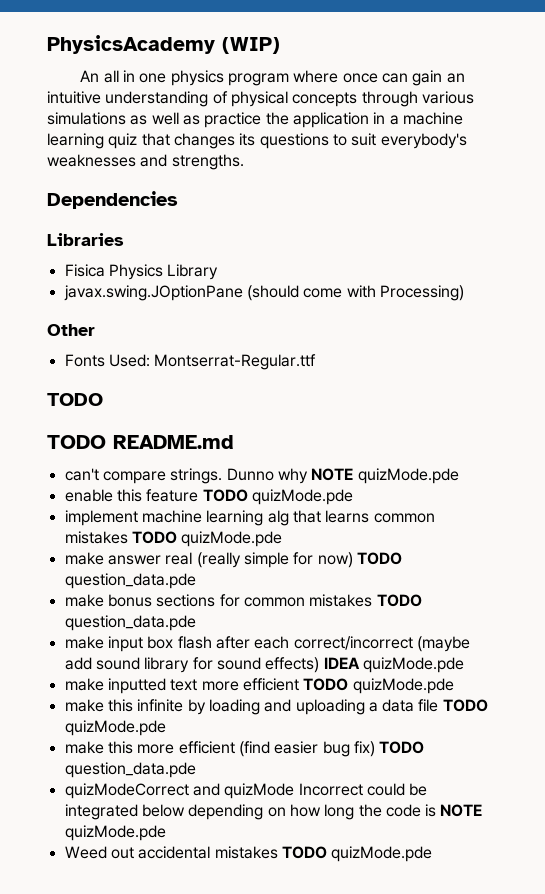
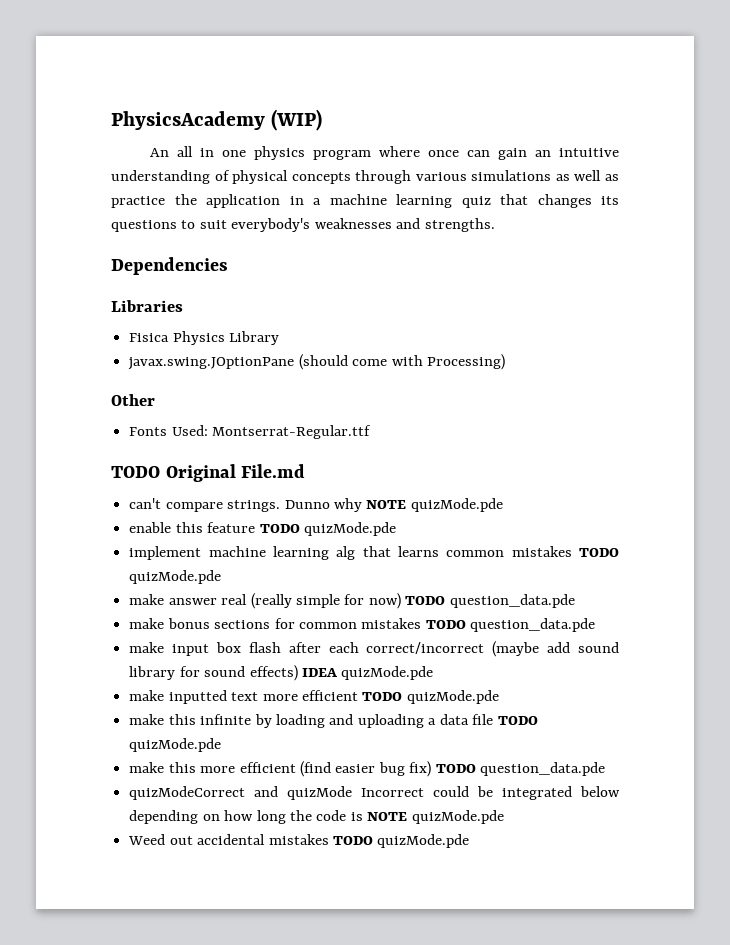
[47,435,234,449] // TODO README.md -> [165,464,306,482] Original File.md

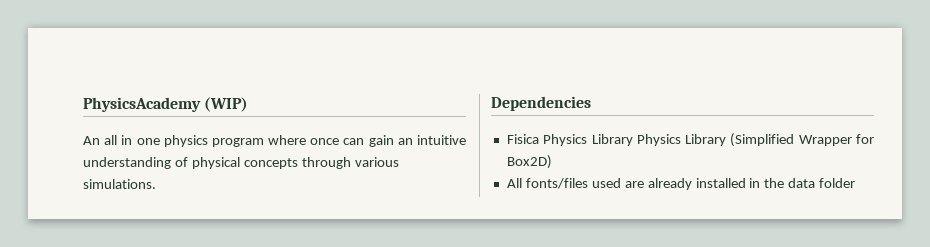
[471,170,619,181] [111,194,619,208] [111,218,495,232] simulations as well as practice the application in a machine learning quiz that changes its questions to suit everybody's weaknesses and strengths. -> [83,179,156,189] simulations.
[111,300,183,312] // Libraries -> (591, 103) none
[128,354,505,370] [111,394,155,406] [129,425,372,439] [111,464,306,482] [129,498,503,512] [129,522,396,536] [129,546,619,560] [129,570,222,584] [129,593,575,609] [129,618,596,632] [129,641,619,657] [129,665,434,681] [129,690,499,704] [129,714,538,728] [129,738,222,752] [129,761,606,777] [129,786,621,800] [129,810,504,824] [128,834,470,848] // javax.swing.JOptionPane (should come with Processing) // Other // Fonts Used: Montserrat-Regular.ttf // TODO Original File.md // can't compare strings. Dunno why NOTE quizMode.pde // enable this feature TODO quizMode.pde // implement machine learning alg that learns common mistakes TODO quizMode.pde // make answer real (really simple for now) TODO question_data.pde // make bonus sections for common mistakes TODO question_data.pde // make input box flash after each correct/incorrect (maybe add sound library for sound effects) IDEA quizMode.pde // make inputted text more efficient TODO quizMode.pde // make this infinite by loading and uploading a data file TODO quizMode.pde // make this more efficient (find easier bug fix) TODO question_data.pde // quizModeCorrect and quizMode Incorrect could be integrated below depending on how long the code is NOTE quizMode.pde // Weed out accidental mistakes TODO quizMode.pde -> [636,133,874,147] [506,155,552,169] [506,178,856,190] Physics Library (Simplified Wrapper for Box2D) // All fonts/files used are already installed in the data folder

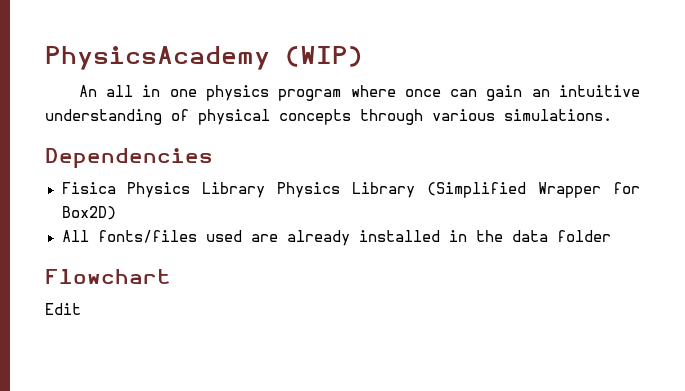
(856, 183) none -> [45,269,171,284] [45,303,81,315] // Flowchart // Edit

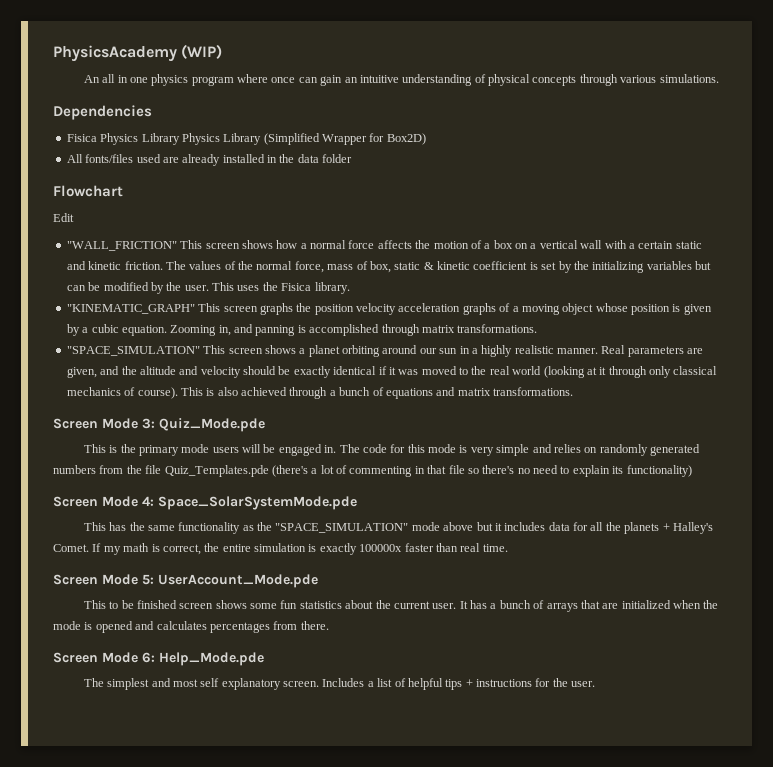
(81, 309) none -> [66,240,702,251] [66,261,711,273] [66,282,350,294] [66,303,712,315] [66,324,538,336] [66,345,704,357] [66,366,718,378] [66,387,573,399] [53,418,265,432] [83,444,701,456] [53,465,692,477] [53,496,357,510] [83,522,713,534] [53,543,508,555] [53,574,318,588] [83,600,719,612] [53,621,329,633] [53,652,264,666] [83,678,596,690] // "WALL_FRICTION" This screen shows how a normal force affects the motion of a box on a vertical wall with a certain static and kinetic friction. The values of the normal force, mass of box, static & kinetic coefficient is set by the initializing variables but can be modified by the user. This uses the Fisica library. // "KINEMATIC_GRAPH" This screen graphs the position velocity acceleration graphs of a moving object whose position is given by a cubic equation. Zooming in, and panning is accomplished through matrix transformations. // "SPACE_SIMULATION" This screen shows a planet orbiting around our sun in a highly realistic manner. Real parameters are given, and the altitude and velocity should be exactly identical if it was moved to the real world (looking at it through only classical mechanics of course). This is also achieved through a bunch of equations and matrix transformations. // Screen Mode 3: Quiz_Mode.pde // This is the primary mode users will be engaged in. The code for this mode is very simple and relies on randomly generated numbers from the file Quiz_Templates.pde (there's a lot of commenting in that file so there's no need to explain its functionality) // Screen Mode 4: Space_SolarSystemMode.pde // This has the same functionality as the "SPACE_SIMULATION" mode above but it includes data for all the planets + Halley's Comet. If my math is correct, the entire simulation is exactly 100000x faster than real time. // Screen Mode 5: UserAccount_Mode.pde // This to be finished screen shows some fun statistics about the current user. It has a bunch of arrays that are initialized when the mode is opened and calculates percentages from there. // Screen Mode 6: Help_Mode.pde // The simplest and most self explanatory screen. Includes a list of helpful tips + instructions for the user.

